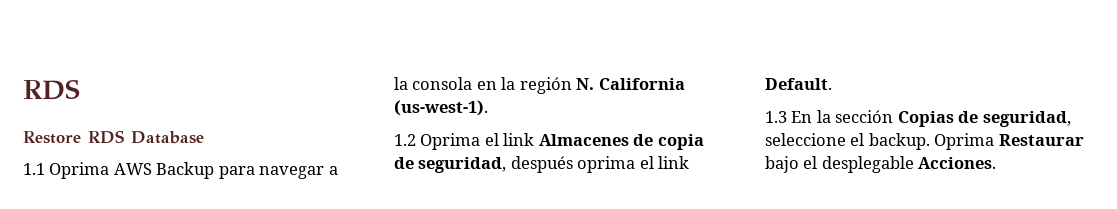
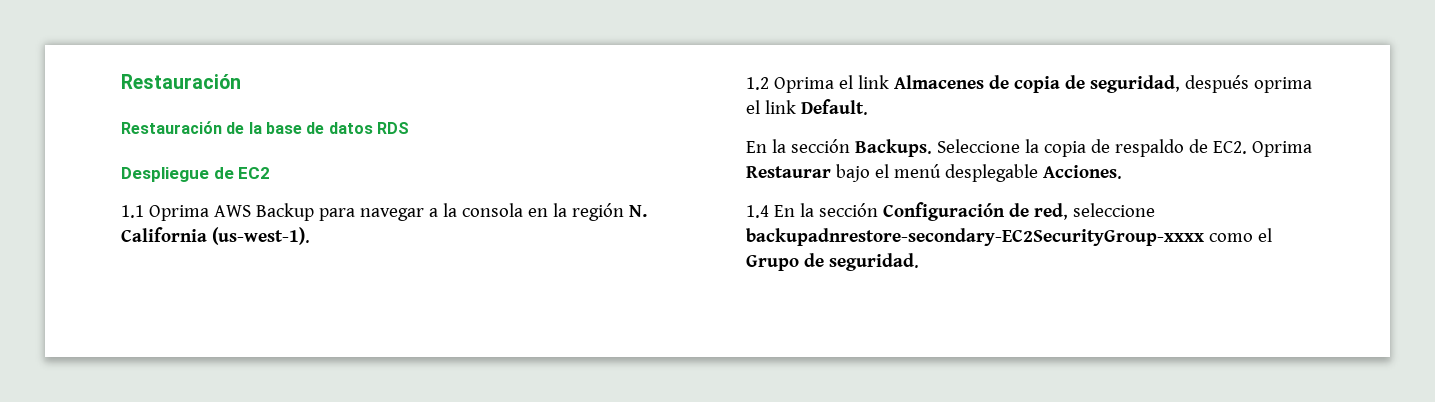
[23,79,80,100] [23,130,204,144] RDS // Restore RDS Database -> [121,74,241,89] [121,121,409,134] [121,167,271,182] Restauración // Restauración de la base de datos RDS // Despliegue de EC2
[765,110,1071,127] [765,133,930,150] 1.3 En la sección Copias de seguridad, seleccione el backup. -> [746,139,1247,157] En la sección Backups. Seleccione la copia de respaldo de EC2.
(818, 162) none -> [893,164,941,178] menú
(997, 163) none -> [746,202,1155,221] [746,228,1272,246] [746,253,919,271] // 1.4 En la sección Configuración de red, seleccione backupadnrestore-secondary-EC2SecurityGroup-xxxx como el Grupo de seguridad.

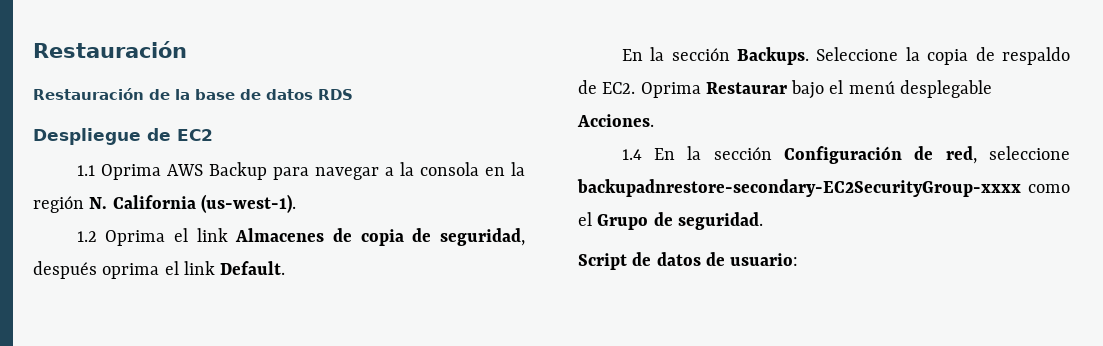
(919, 262) none -> [578,252,799,270] // Script de datos de usuario:

